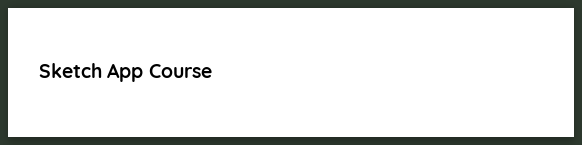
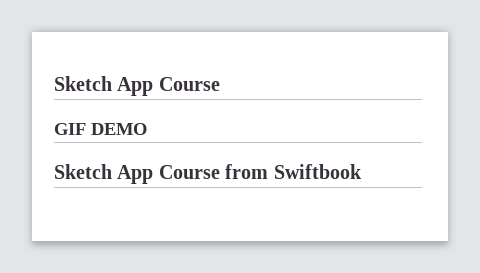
[39,63,212,82] Sketch App Course -> [54,76,220,96] [54,123,147,135] [54,164,362,184] Sketch App Course // GIF DEMO // Sketch App Course from Swiftbook

